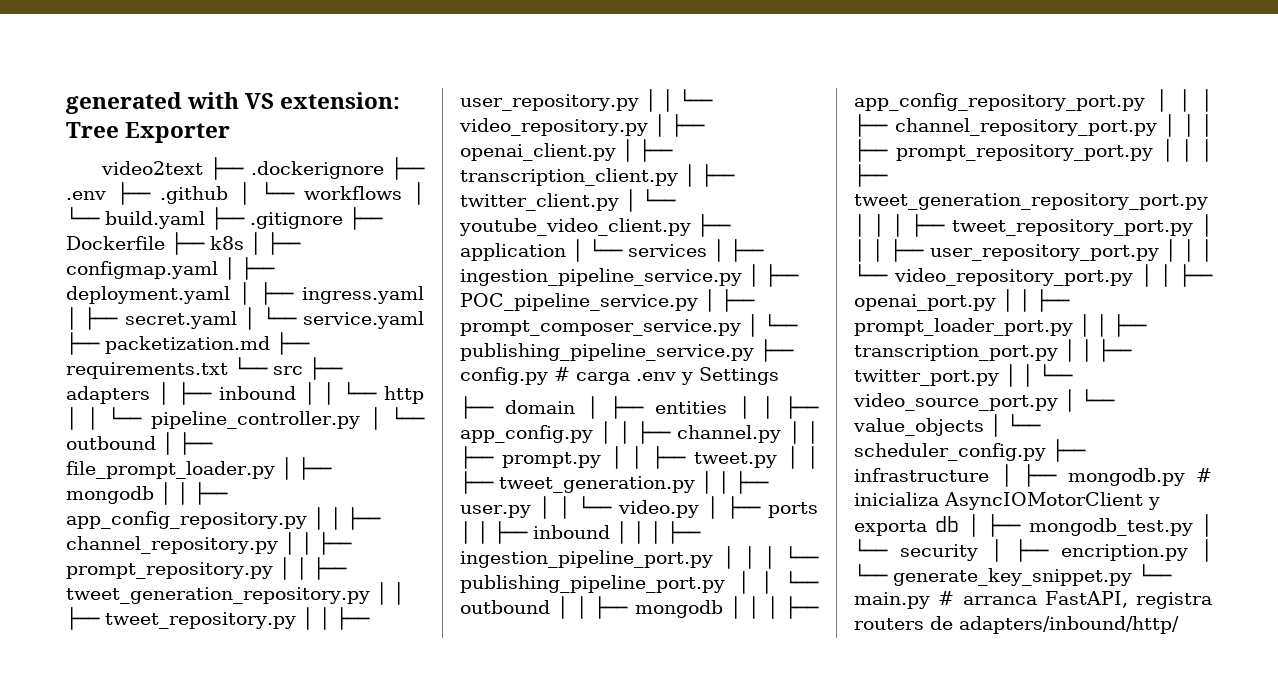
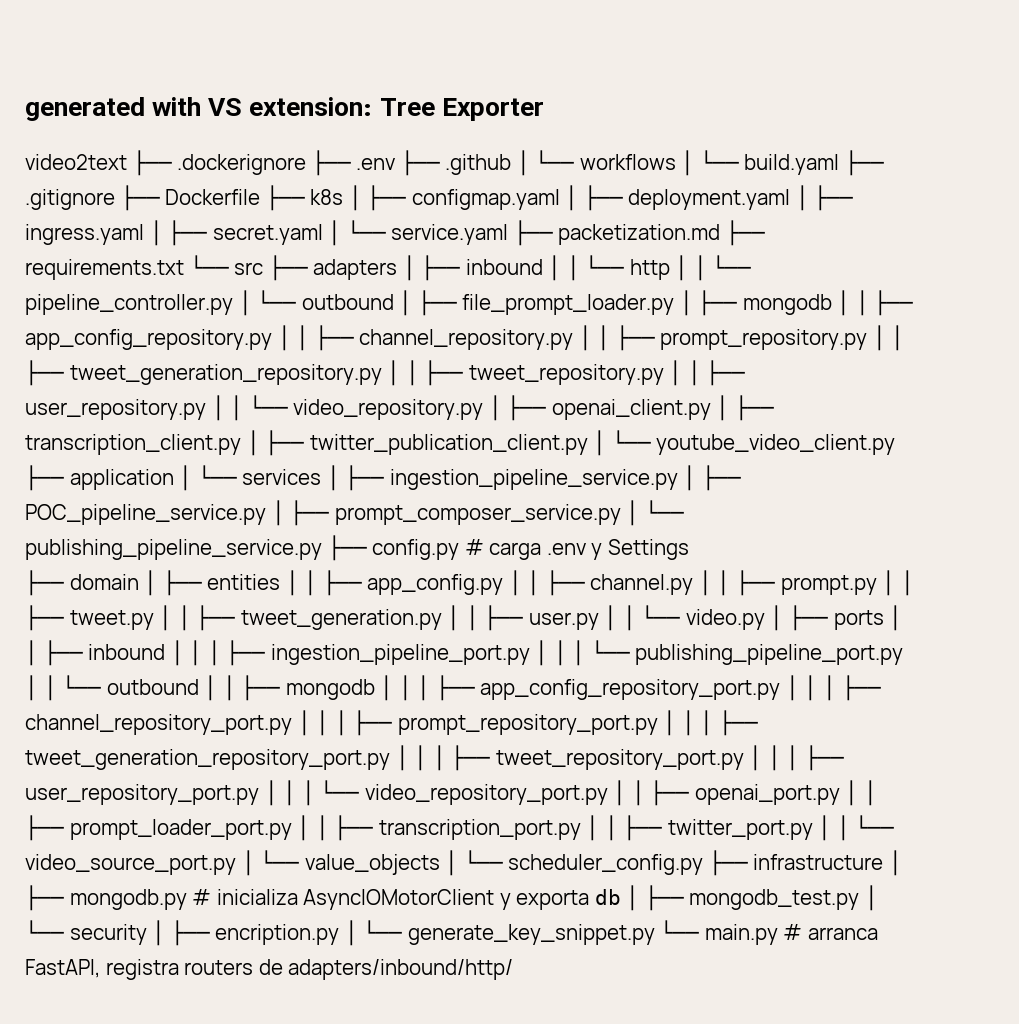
[460,193,619,211] twitter_client.py -> [309,434,588,455] twitter_publication_client.py

